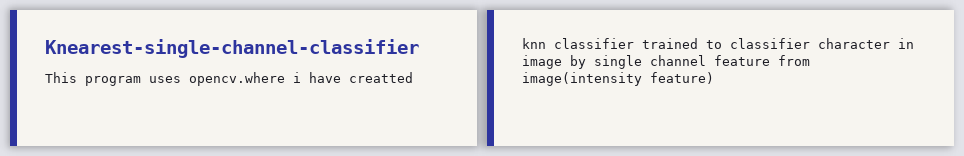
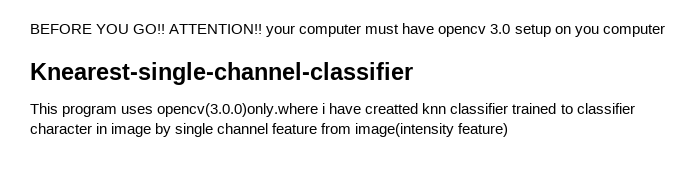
(45, 48) none -> [30,23,665,37] BEFORE YOU GO!! ATTENTION!! your computer must have opencv 3.0 setup on you computer //
[189,72,285,86] opencv.where -> [157,103,319,117] opencv(3.0.0)only.where

